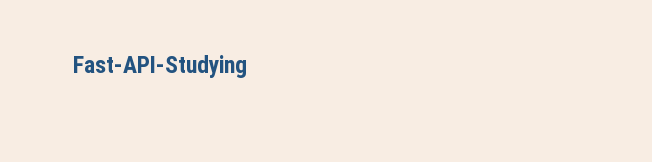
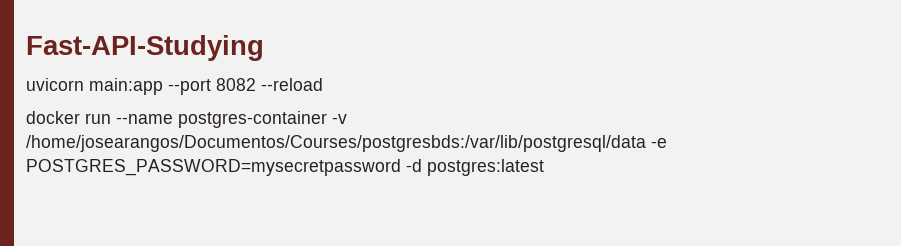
(247, 66) none -> [26,78,323,95] [26,111,347,128] [26,135,667,152] [26,159,544,176] // uvicorn main:app --port 8082 --reload // docker run --name postgres-container -v /home/josearangos/Documentos/Courses/postgresbds:/var/lib/postgresql/data -e POSTGRES_PASSWORD=mysecretpassword -d postgres:latest

